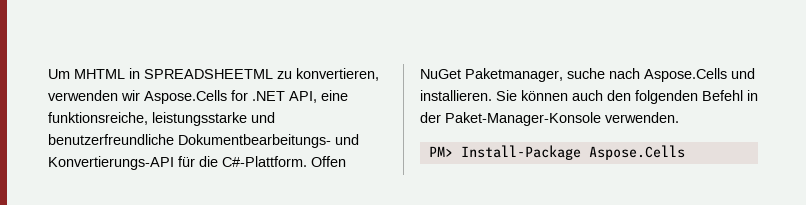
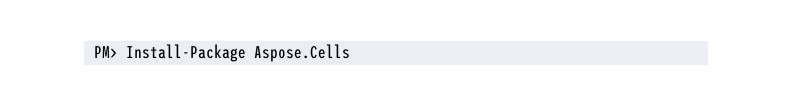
[48,68,379,81] [48,90,348,104] [48,112,275,126] [48,134,359,148] [48,156,346,170] [420,68,755,82] [420,90,758,104] [420,112,679,126] Um MHTML in SPREADSHEETML zu konvertieren, verwenden wir Aspose.Cells for .NET API, eine funktionsreiche, leistungsstarke und benutzerfreundliche Dokumentbearbeitungs- und Konvertierungs-API für die C#-Plattform. Offen NuGet Paketmanager, suche nach Aspose.Cells und installieren. Sie können auch den folgenden Befehl in der Paket-Manager-Konsole verwenden. // -> (93, 52) none

